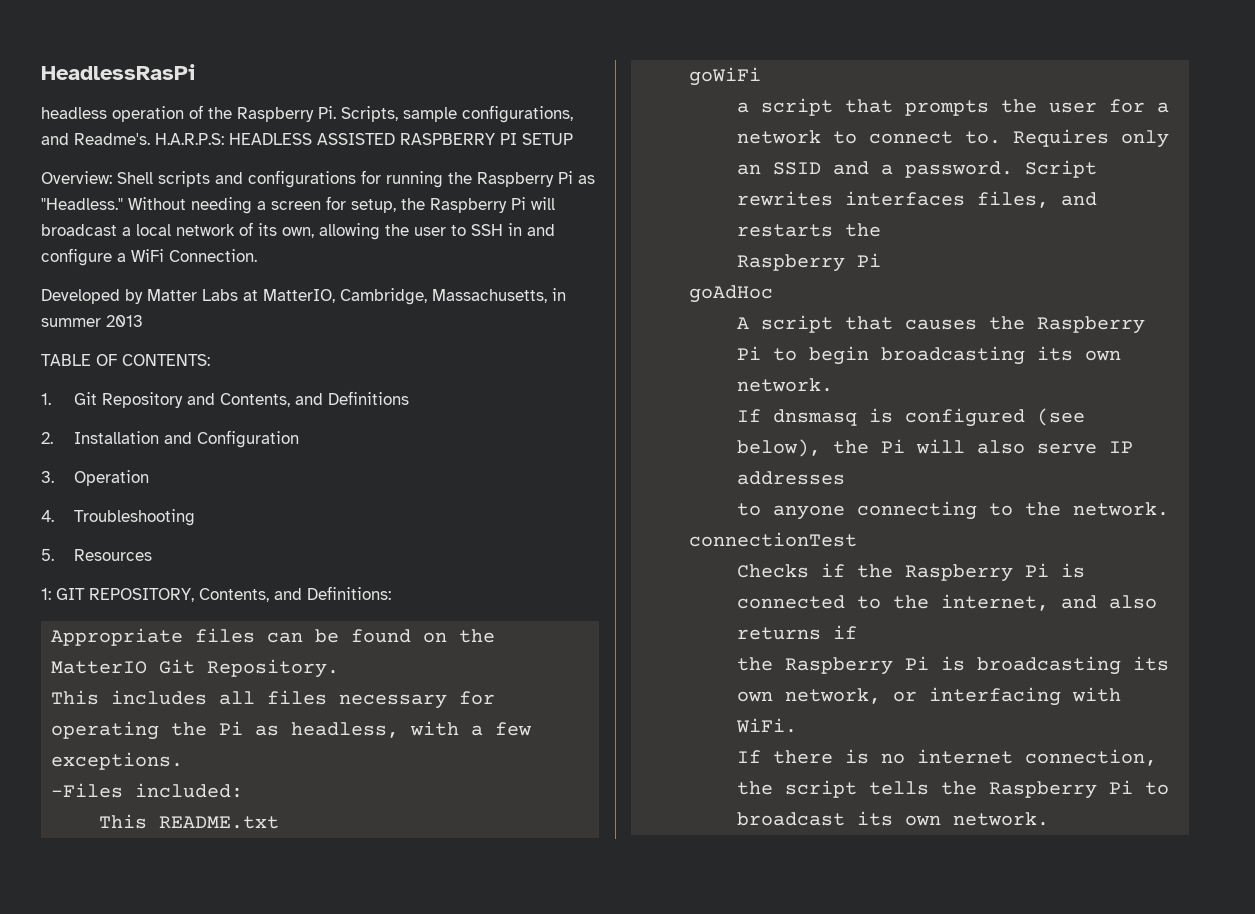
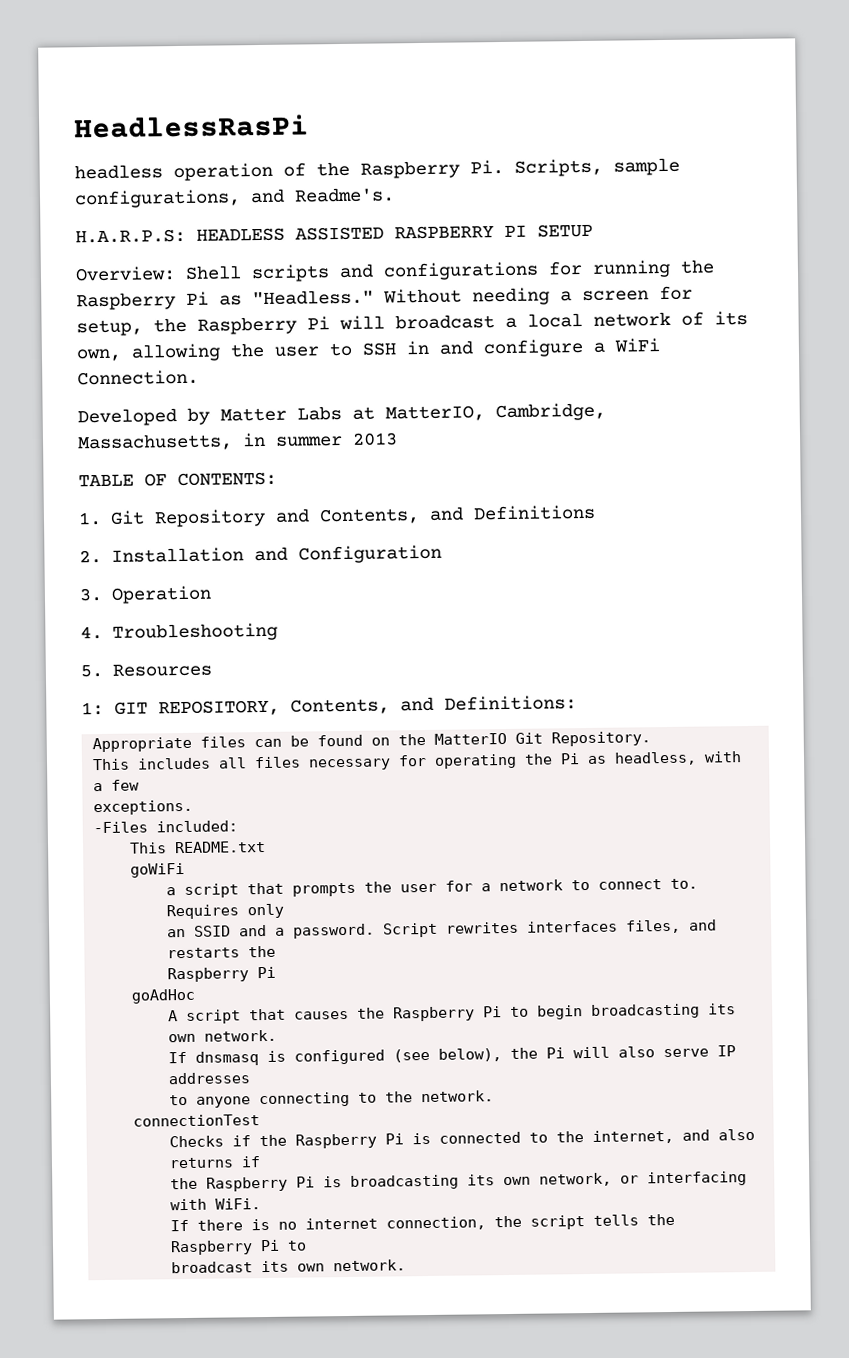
(150, 139) none -> (395, 195) //

